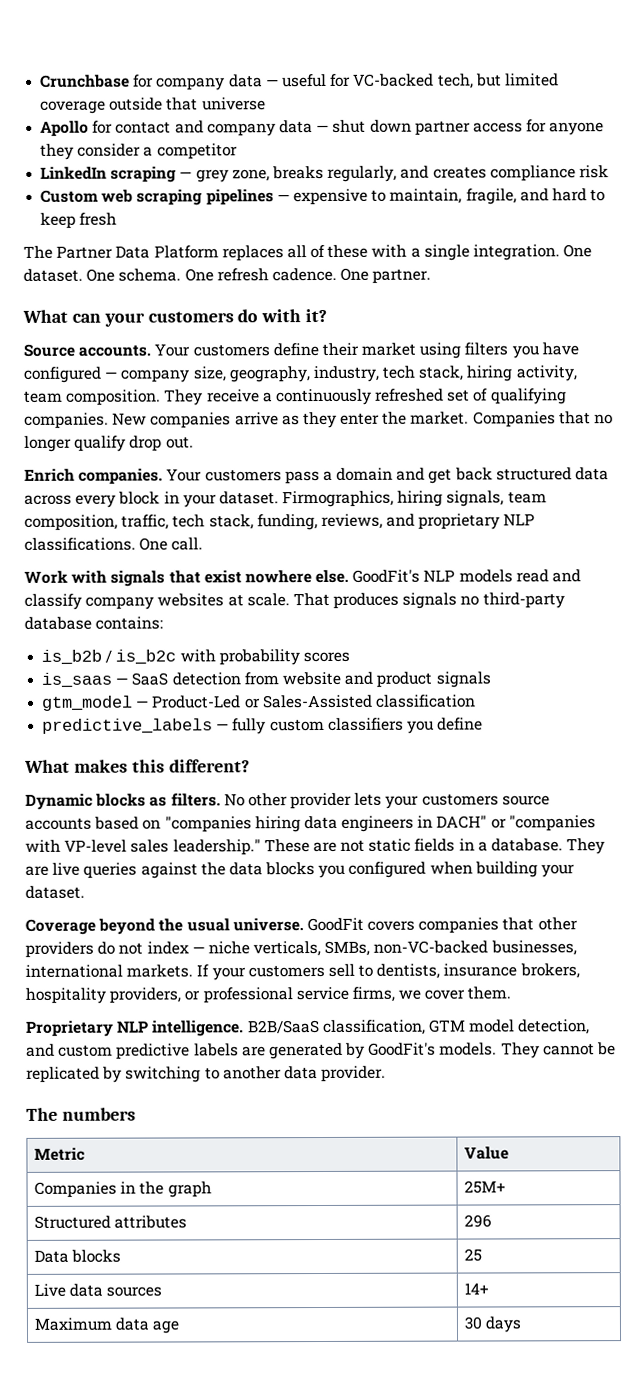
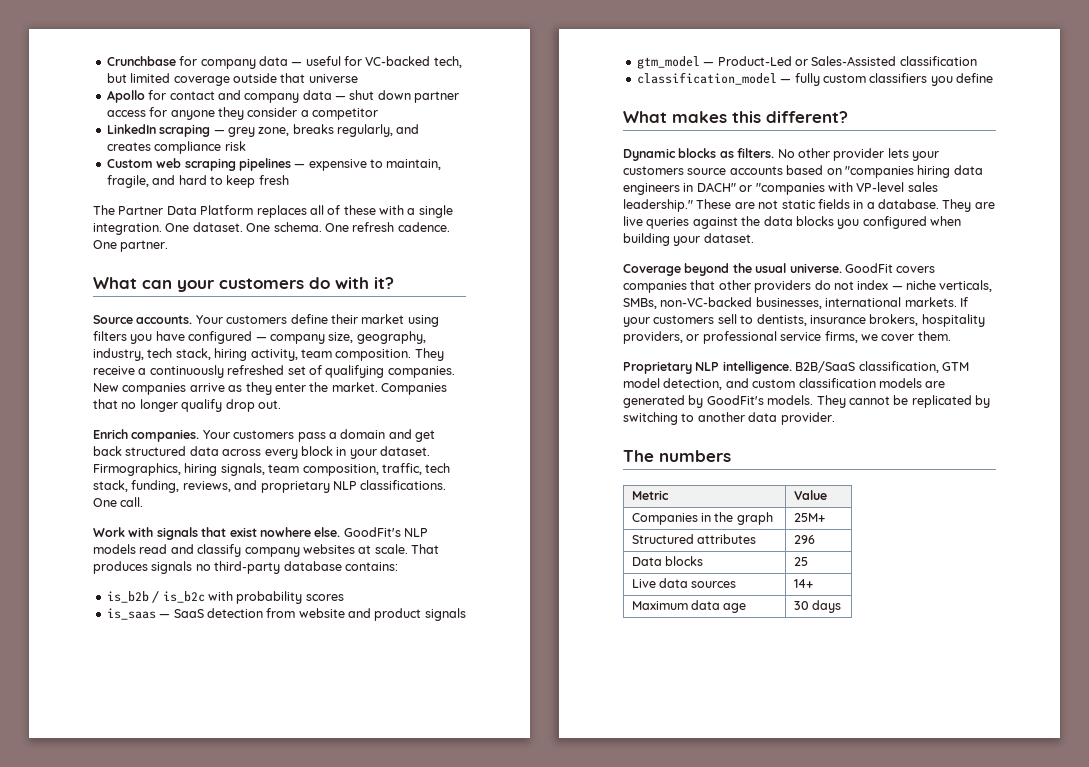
[42,718,214,734] predictive_labels -> [636,72,777,85] classification_model
[116,1043,239,1060] predictive labels -> [798,378,922,388] classification models

